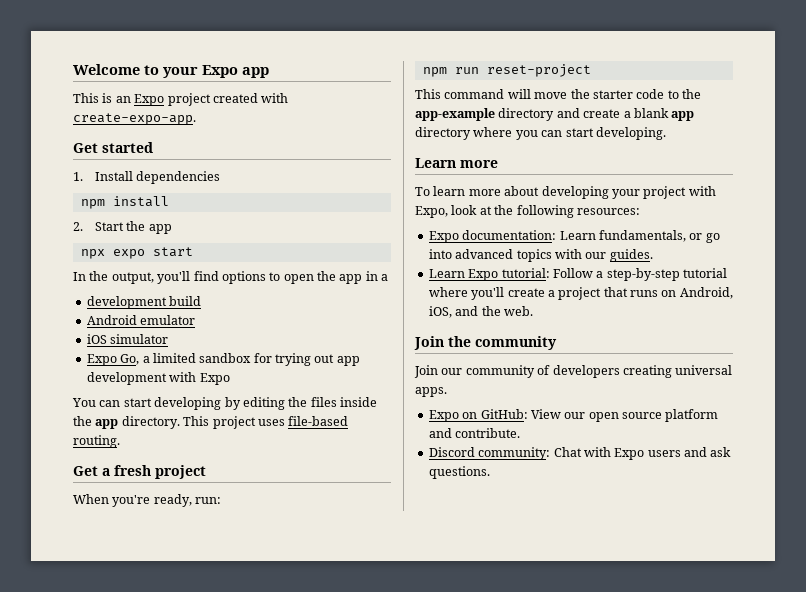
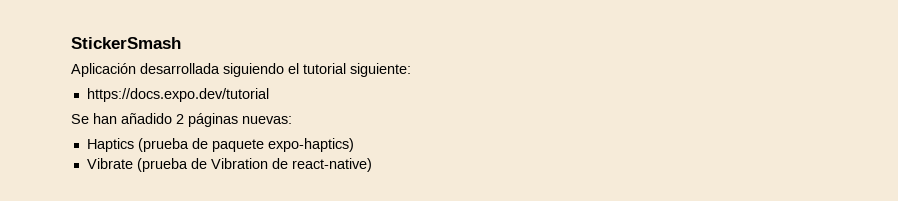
[73,64,269,78] [73,93,289,106] [73,113,196,125] [73,142,153,153] [73,171,221,184] [80,196,169,209] [73,221,172,234] [80,247,193,259] [73,271,389,284] [86,296,202,309] [86,315,196,325] [86,334,169,344] [86,353,360,366] [86,372,230,385] [72,397,377,410] [73,416,349,429] [73,435,120,448] [73,465,206,479] [73,494,222,507] [422,64,591,77] [415,89,701,99] [415,108,695,121] [415,127,666,140] [415,158,498,168] [415,186,716,199] [415,205,640,218] [428,230,720,243] [428,249,653,262] [428,268,727,281] [428,287,733,300] [428,306,533,318] [414,336,557,350] [414,365,733,378] [415,387,447,397] [428,409,719,422] [428,428,521,438] [428,447,732,460] [428,466,490,479] Welcome to your Expo app // This is an Expo project created with create-expo-app. // Get started // 1. Install dependencies // npm install // 2. Start the app // npx expo start // In the output, you'll find options to open the app in a // development build // Android emulator // iOS simulator // Expo Go, a limited sandbox for trying out app development with Expo // You can start developing by editing the files inside the app directory. This project uses file-based routing. // Get a fresh project // When you're ready, run: // npm run reset-project // This command will move the starter code to the app-example directory and create a blank app directory where you can start developing. // Learn more // To learn more about developing your project with Expo, look at the following resources: // Expo documentation: Learn fundamentals, or go into advanced topics with our guides. // Learn Expo tutorial: Follow a step-by-step tutorial where you'll create a project that runs on Android, iOS, and the web. // Join the community // Join our community of developers creating universal apps. // Expo on GitHub: View our open source platform and contribute. // Discord community: Chat with Expo users and ask questions. -> [71,37,181,49] [71,63,411,77] [86,88,269,102] [71,113,292,127] [86,138,354,152] [86,158,372,172] StickerSmash // Aplicación desarrollada siguiendo el tutorial siguiente: // https://docs.expo.dev/tutorial // Se han añadido 2 páginas nuevas: // Haptics (prueba de paquete expo-haptics) // Vibrate (prueba de Vibration de react-native)

